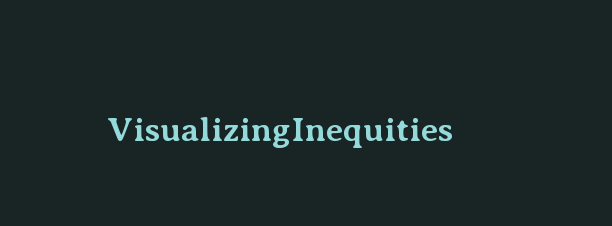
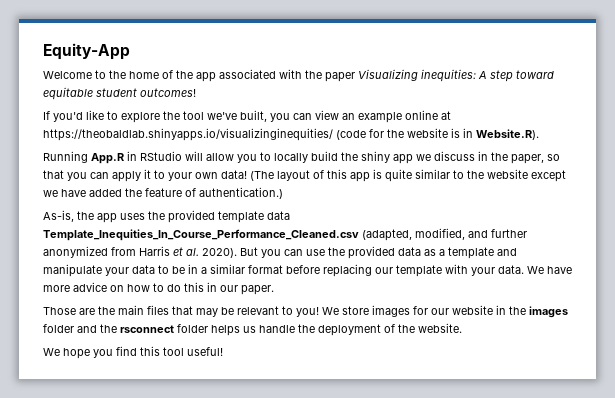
[107,117,453,148] VisualizingInequities -> [43,43,130,60] [43,69,554,82] [43,87,196,100] [43,110,451,123] [43,128,539,141] [43,151,560,164] [43,169,566,182] [43,187,283,199] [43,210,290,223] [43,228,527,241] [43,246,517,259] [43,264,572,277] [43,282,274,295] [43,305,568,318] [43,323,462,336] [43,346,223,359] Equity-App // Welcome to the home of the app associated with the paper Visualizing inequities: A step toward equitable student outcomes! // If you'd like to explore the tool we've built, you can view an example online at https://theobaldlab.shinyapps.io/visualizinginequities/ (code for the website is in Website.R). // Running App.R in RStudio will allow you to locally build the shiny app we discuss in the paper, so that you can apply it to your own data! (The layout of this app is quite similar to the website except we have added the feature of authentication.) // As-is, the app uses the provided template data Template_Inequities_In_Course_Performance_Cleaned.csv (adapted, modified, and further anonymized from Harris et al. 2020). But you can use the provided data as a template and manipulate your data to be in a similar format before replacing our template with your data. We have more advice on how to do this in our paper. // Those are the main files that may be relevant to you! We store images for our website in the images folder and the rsconnect folder helps us handle the deployment of the website. // We hope you find this tool useful!

